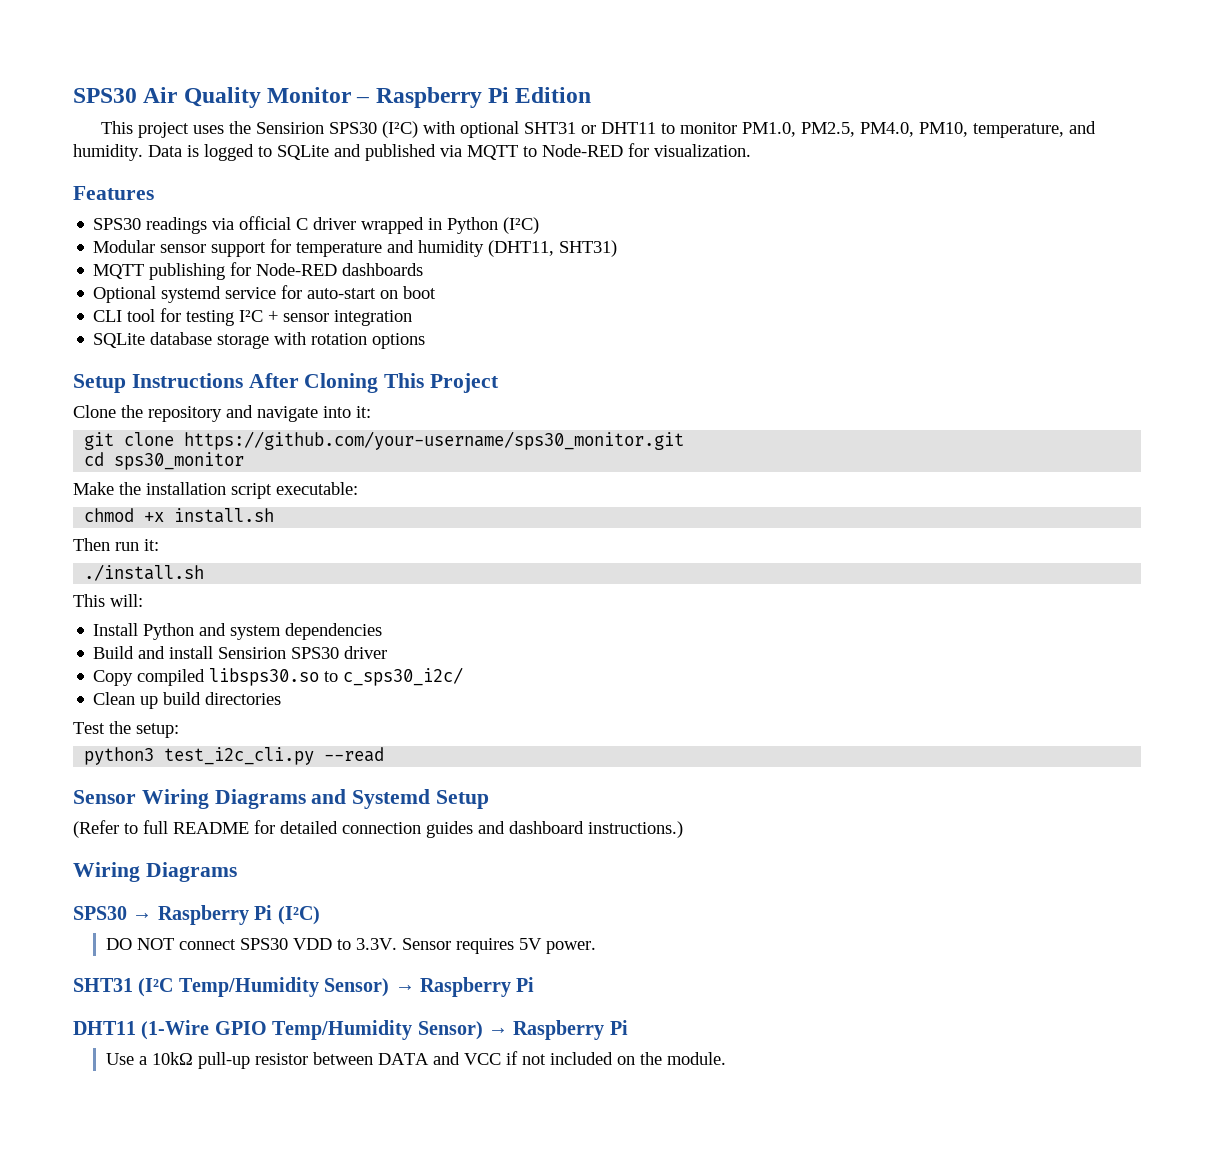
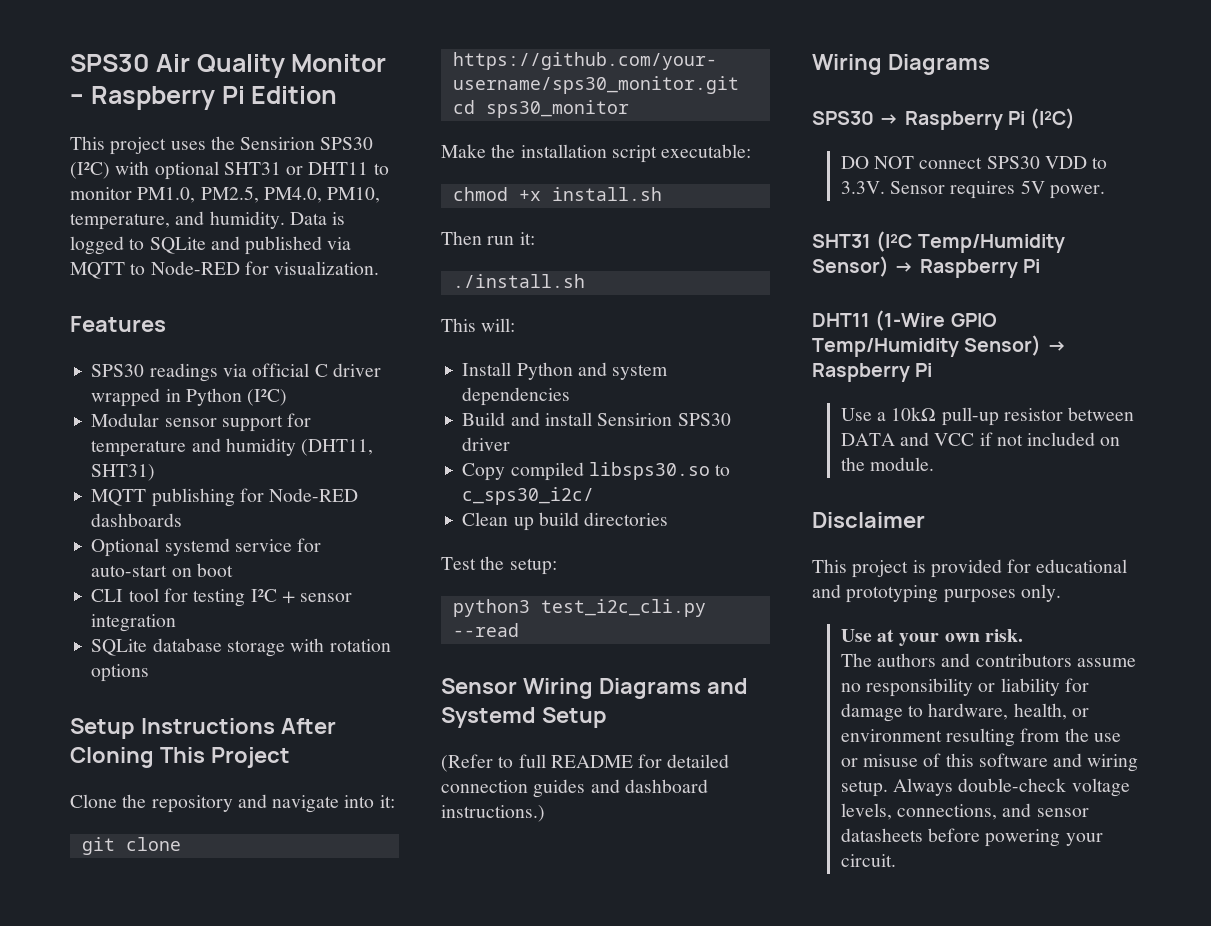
(727, 1058) none -> [812,512,925,528] [812,559,1128,578] [812,584,1061,603] [840,629,1023,646] [840,653,1136,667] [840,678,1089,697] [840,703,1089,722] [840,728,1121,747] [840,753,1139,772] [840,778,1130,797] [840,803,1089,820] [840,828,1103,847] [840,854,896,867] // Disclaimer // This project is provided for educational and prototyping purposes only. // Use at your own risk. // The authors and contributors assume no responsibility or liability for damage to hardware, health, or environment resulting from the use or misuse of this software and wiring setup. Always double-check voltage levels, connections, and sensor datasheets before powering your circuit.

